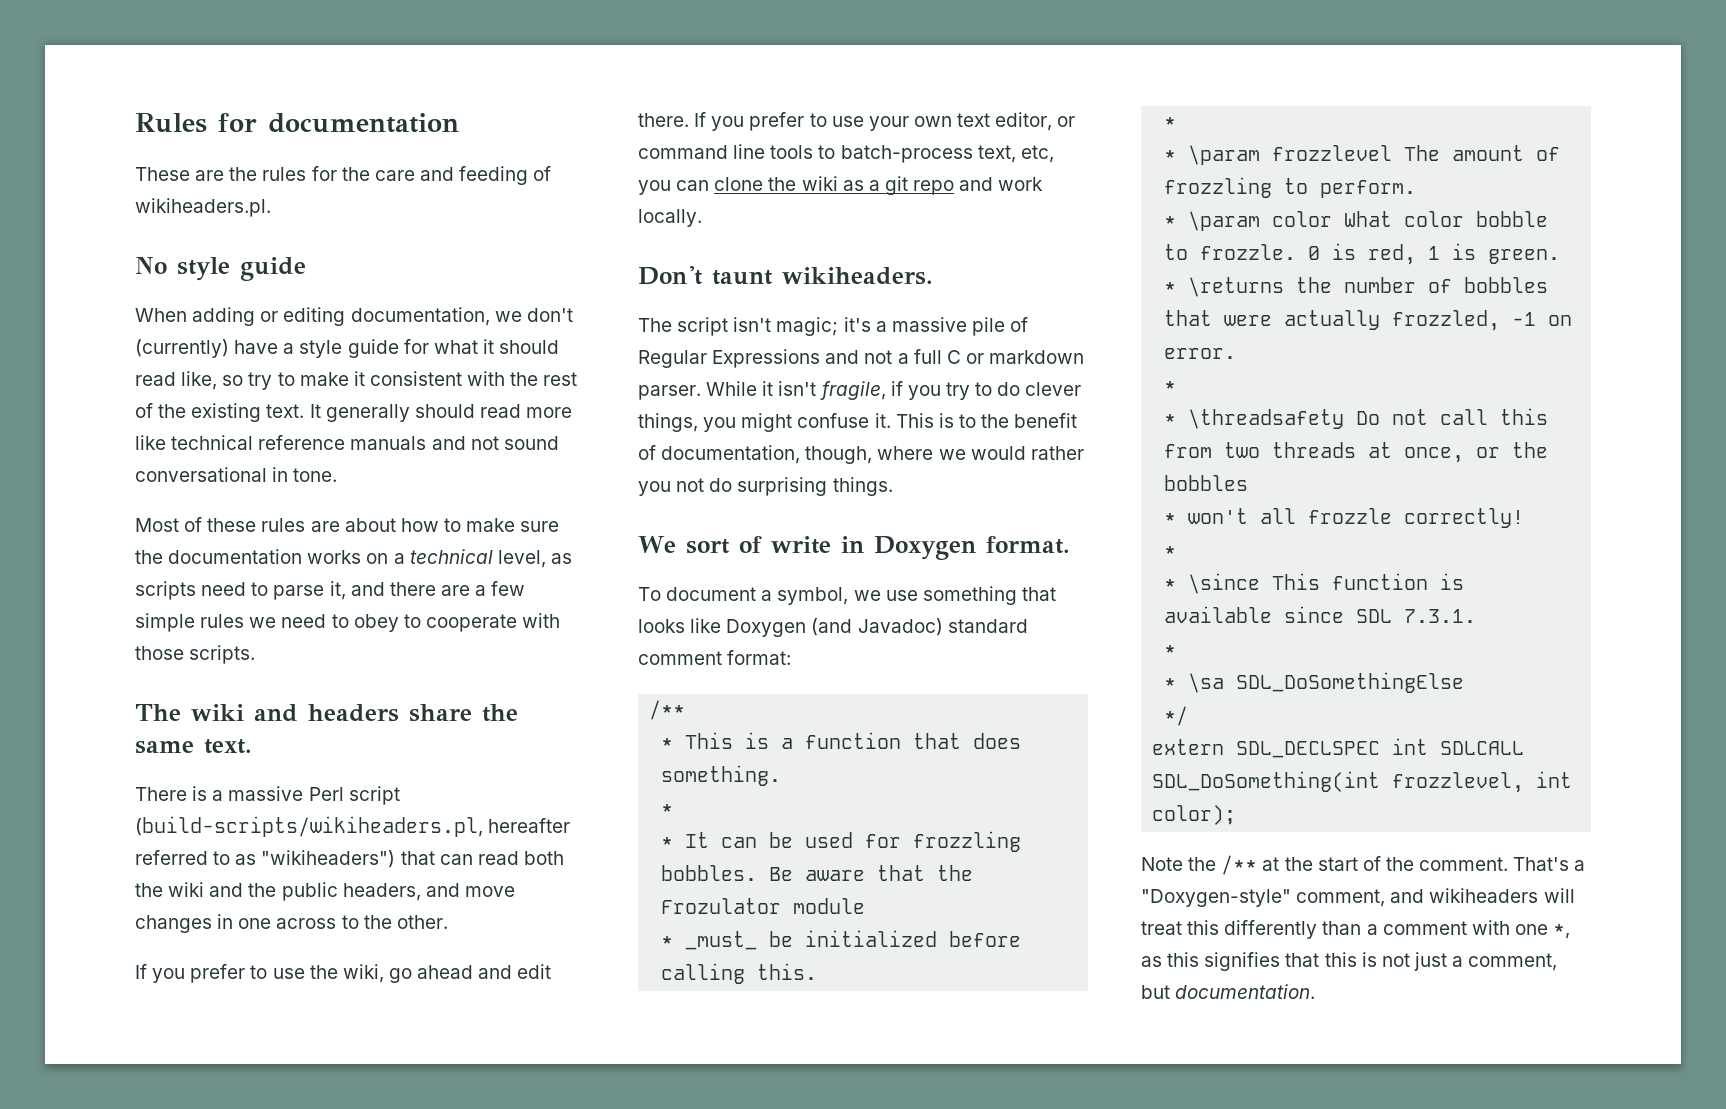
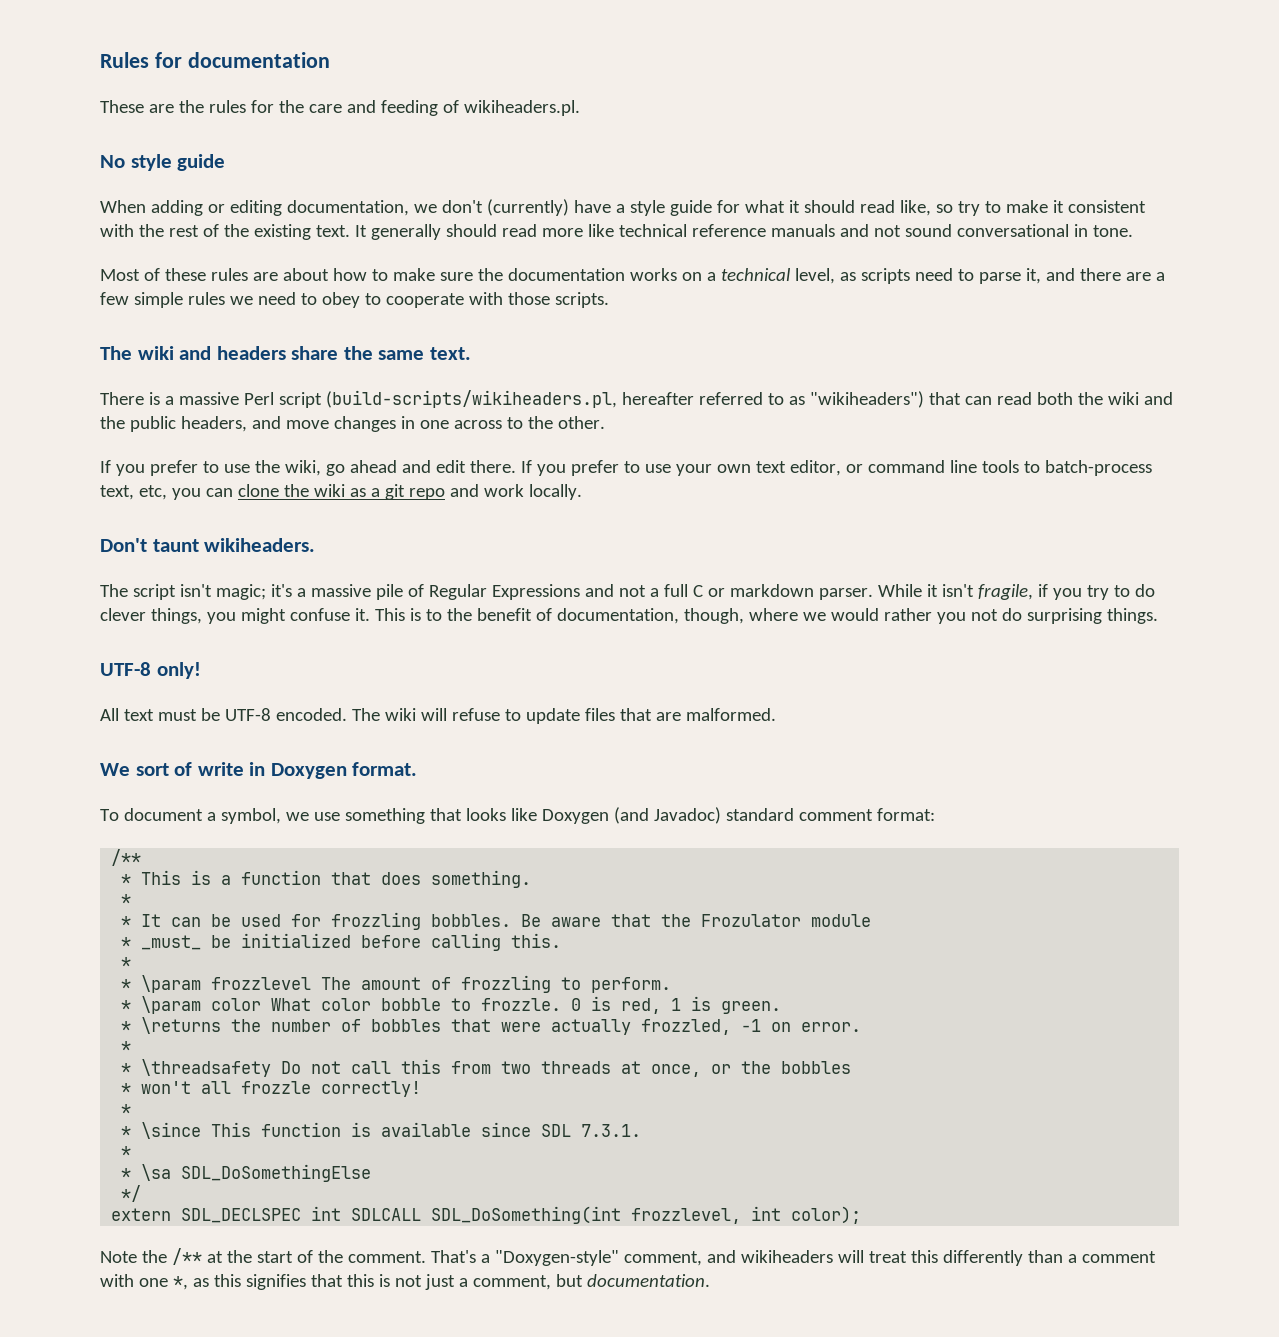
(893, 486) none -> [100,662,201,679] [100,708,776,724] // UTF-8 only! // All text must be UTF-8 encoded. The wiki will refuse to update files that are malformed.

